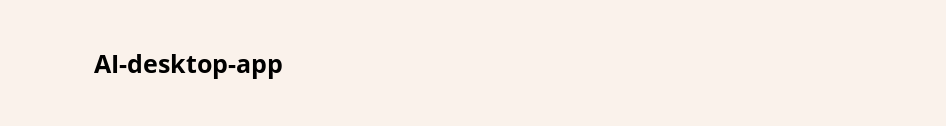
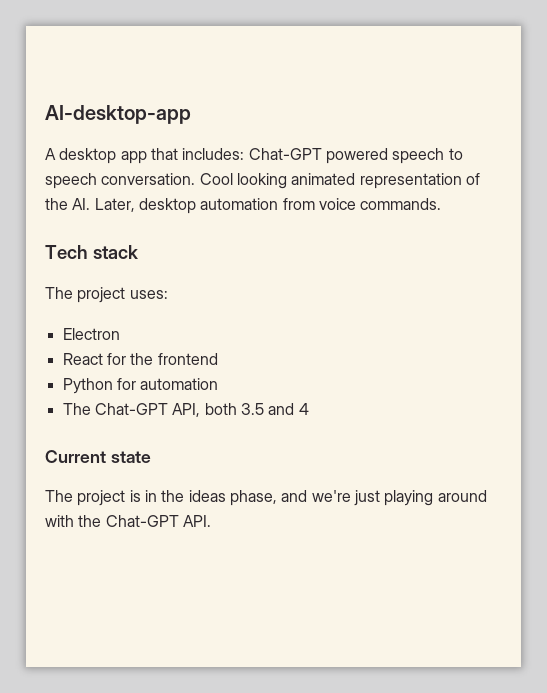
(283, 66) none -> [45,148,463,164] [45,173,480,189] [45,198,442,214] [45,245,138,259] [45,287,168,303] [62,328,120,340] [62,353,218,365] [62,378,219,394] [62,403,309,417] [45,450,151,463] [45,490,487,506] [45,515,211,527] // A desktop app that includes: Chat-GPT powered speech to speech conversation. Cool looking animated representation of the AI. Later, desktop automation from voice commands. // Tech stack // The project uses: // Electron // React for the frontend // Python for automation // The Chat-GPT API, both 3.5 and 4 // Current state // The project is in the ideas phase, and we're just playing around with the Chat-GPT API.

